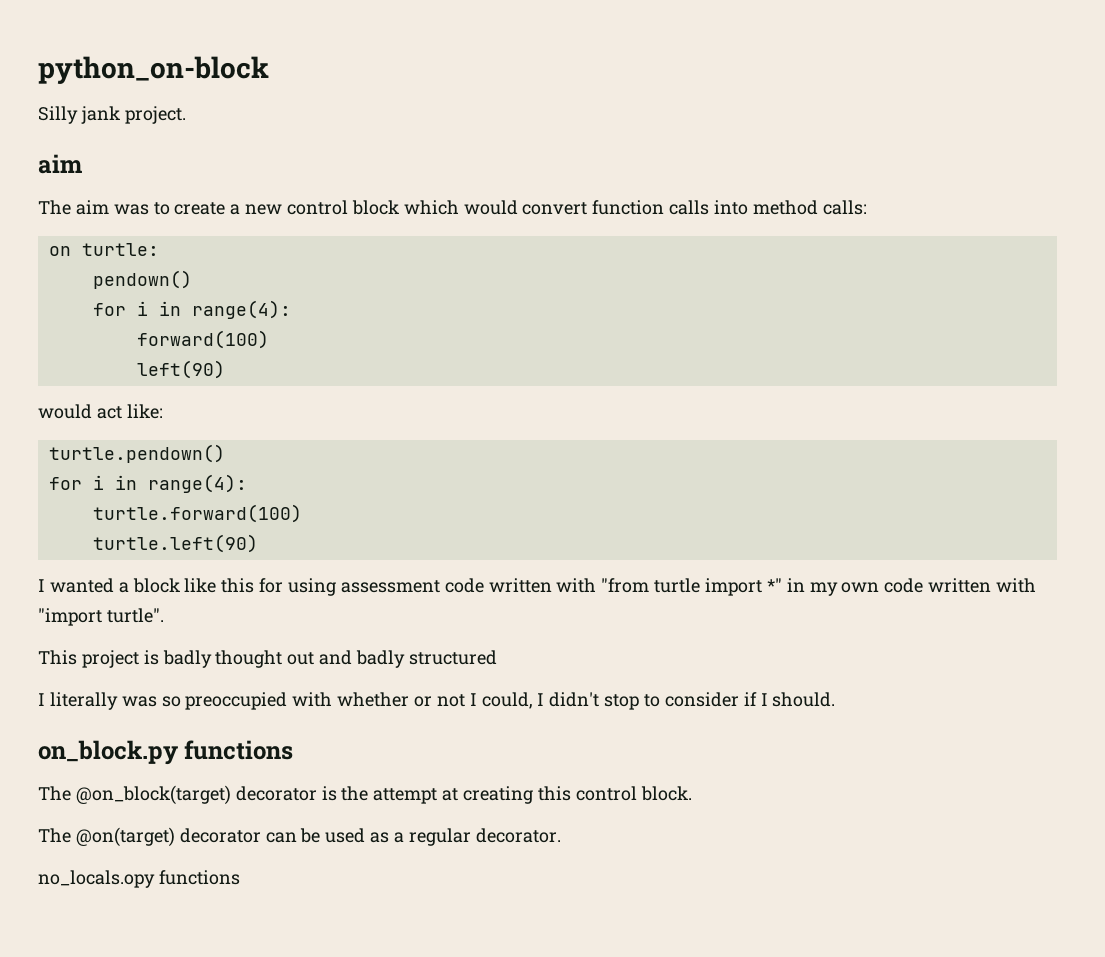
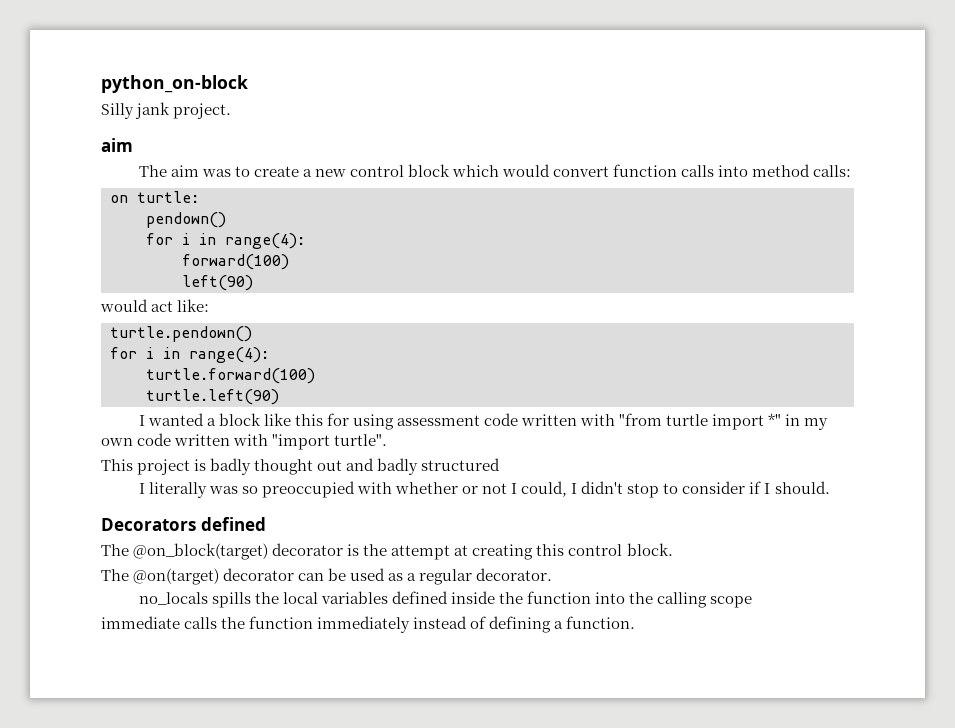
[38,740,294,765] on_block.py functions -> [101,517,266,531] Decorators defined
[38,870,240,888] no_locals.opy functions -> [138,591,753,608] [101,616,636,633] no_locals spills the local variables defined inside the function into the calling scope // immediate calls the function immediately instead of defining a function.

